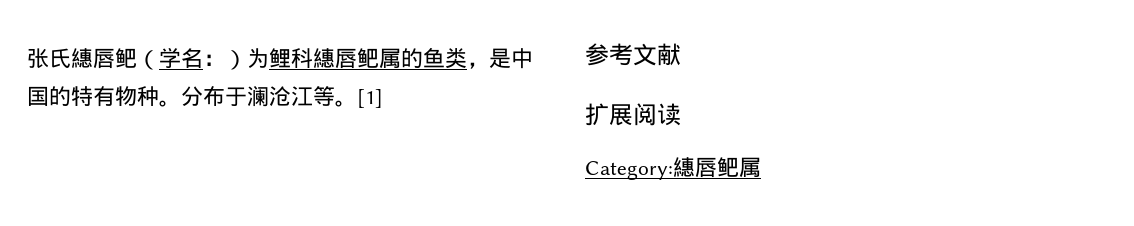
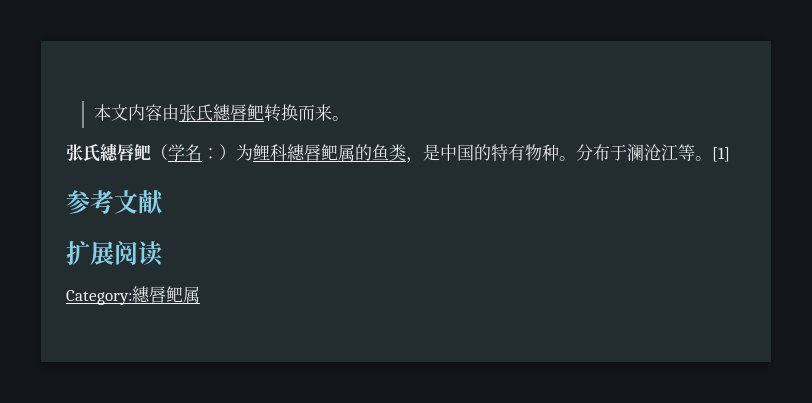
(27, 58) none -> [93,104,349,122] 本文内容由张氏繐唇鲃转换而来。 //

